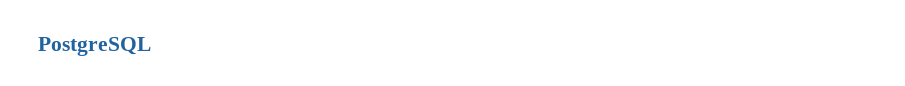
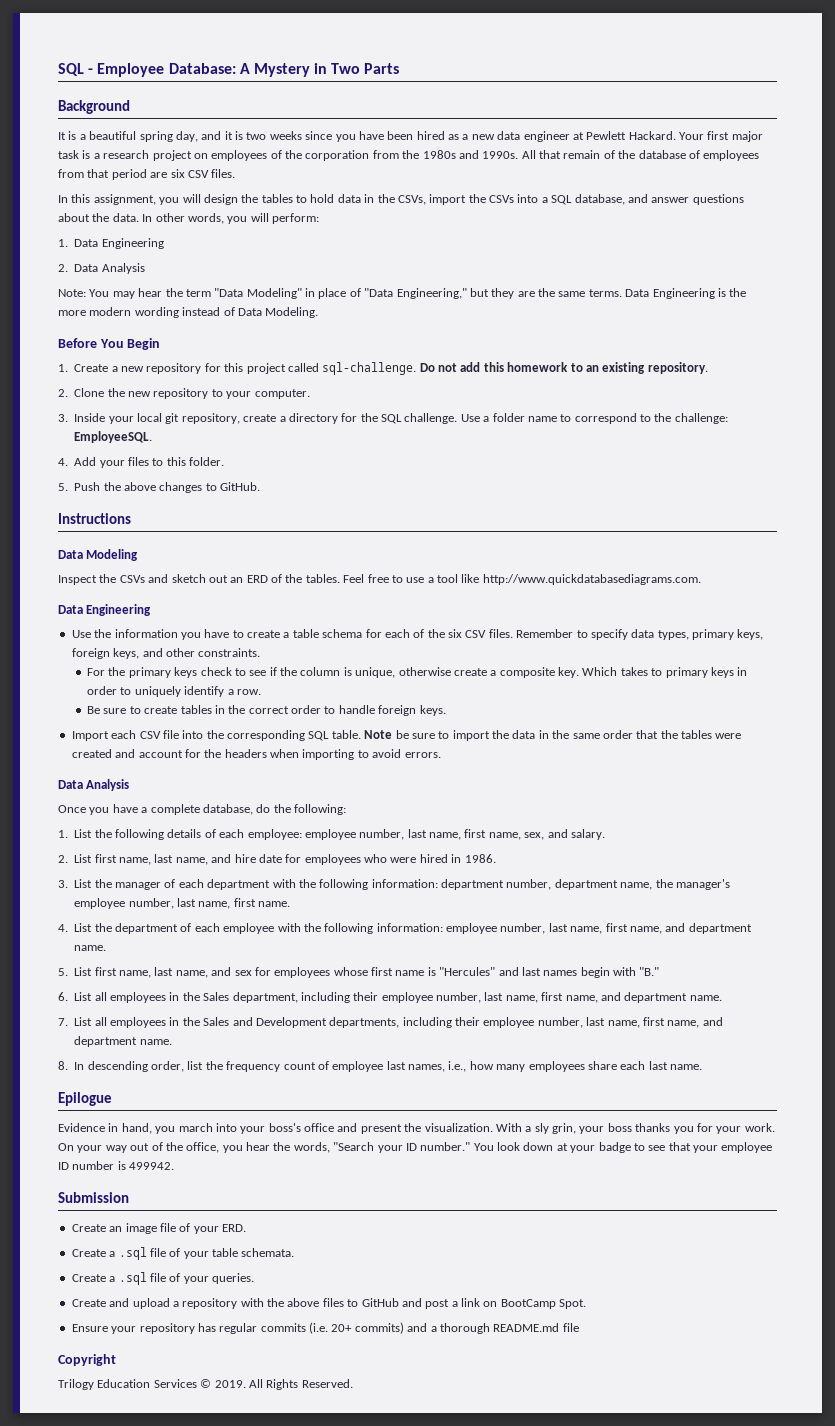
[38,37,151,56] PostgreSQL -> [58,63,400,77] [58,100,130,114] [58,131,763,142] [58,150,760,161] [58,169,236,180] [58,194,744,205] [58,213,319,224] [58,238,164,249] [58,263,145,274] [58,288,747,299] [58,307,319,318] [58,338,161,350] [58,362,708,375] [58,388,310,399] [58,413,728,424] [74,431,153,443] [58,457,225,468] [58,482,261,493] [58,513,131,524] [58,549,139,561] [58,574,701,585] [58,604,152,616] [71,629,764,640] [71,648,261,659] [87,667,748,678] [87,686,261,697] [87,705,446,716] [71,730,742,741] [71,749,441,760] [58,779,130,791] [58,804,346,815] [58,829,605,840] [58,854,496,865] [58,879,730,890] [74,898,291,909] [58,923,752,934] [74,945,107,951] [58,967,660,978] [58,992,722,1003] [58,1017,723,1028] [74,1036,172,1047] [58,1061,702,1072] [58,1092,112,1106] [58,1123,775,1134] [58,1142,773,1153] [58,1161,175,1170] [58,1192,129,1203] [71,1223,246,1234] [71,1247,295,1260] [71,1272,254,1285] [71,1298,587,1309] [71,1322,579,1334] [58,1354,116,1366] [58,1379,353,1390] SQL - Employee Database: A Mystery in Two Parts // Background // It is a beautiful spring day, and it is two weeks since you have been hired as a new data engineer at Pewlett Hackard. Your first major task is a research project on employees of the corporation from the 1980s and 1990s. All that remain of the database of employees from that period are six CSV files. // In this assignment, you will design the tables to hold data in the CSVs, import the CSVs into a SQL database, and answer questions about the data. In other words, you will perform: // 1. Data Engineering // 2. Data Analysis // Note: You may hear the term "Data Modeling" in place of "Data Engineering," but they are the same terms. Data Engineering is the more modern wording instead of Data Modeling. // Before You Begin // 1. Create a new repository for this project called sql-challenge. Do not add this homework to an existing repository. // 2. Clone the new repository to your computer. // 3. Inside your local git repository, create a directory for the SQL challenge. Use a folder name to correspond to the challenge: EmployeeSQL. // 4. Add your files to this folder. // 5. Push the above changes to GitHub. // Instructions // Data Modeling // Inspect the CSVs and sketch out an ERD of the tables. Feel free to use a tool like http://www.quickdatabasediagrams.com. // Data Engineering // Use the information you have to create a table schema for each of the six CSV files. Remember to specify data types, primary keys, foreign keys, and other constraints. // For the primary keys check to see if the column is unique, otherwise create a composite key. Which takes to primary keys in order to uniquely identify a row. // Be sure to create tables in the correct order to handle foreign keys. // Import each CSV file into the corresponding SQL table. Note be sure to import the data in the same order that the tables were created and account for the headers when importing to avoid errors. // Data Analysis // Once you have a complete database, do the following: // 1. List the following details of each employee: employee number, last name, first name, sex, and salary. // 2. List first name, last name, and hire date for employees who were hired in 1986. // 3. List the manager of each department with the following information: department number, department name, the manager's employee number, last name, first name. // 4. List the department of each employee with the following information: employee number, last name, first name, and department name. // 5. List first name, last name, and sex for employees whose first name is "Hercules" and last names begin with "B." // 6. List all employees in the Sales department, including their employee number, last name, first name, and department name. // 7. List all employees in the Sales and Development departments, including their employee number, last name, first name, and department name. // 8. In descending order, list the frequency count of employee last names, i.e., how many employees share each last name. // Epilogue // Evidence in hand, you march into your boss's office and present the visualization. With a sly grin, your boss thanks you for your work. On your way out of the office, you hear the words, "Search your ID number." You look down at your badge to see that your employee ID number is 499942. // Submission // Create an image file of your ERD. // Create a .sql file of your table schemata. // Create a .sql file of your queries. // Create and upload a repository with the above files to GitHub and post a link on BootCamp Spot. // Ensure your repository has regular commits (i.e. 20+ commits) and a thorough README.md file // Copyright // Trilogy Education Services © 2019. All Rights Reserved.

